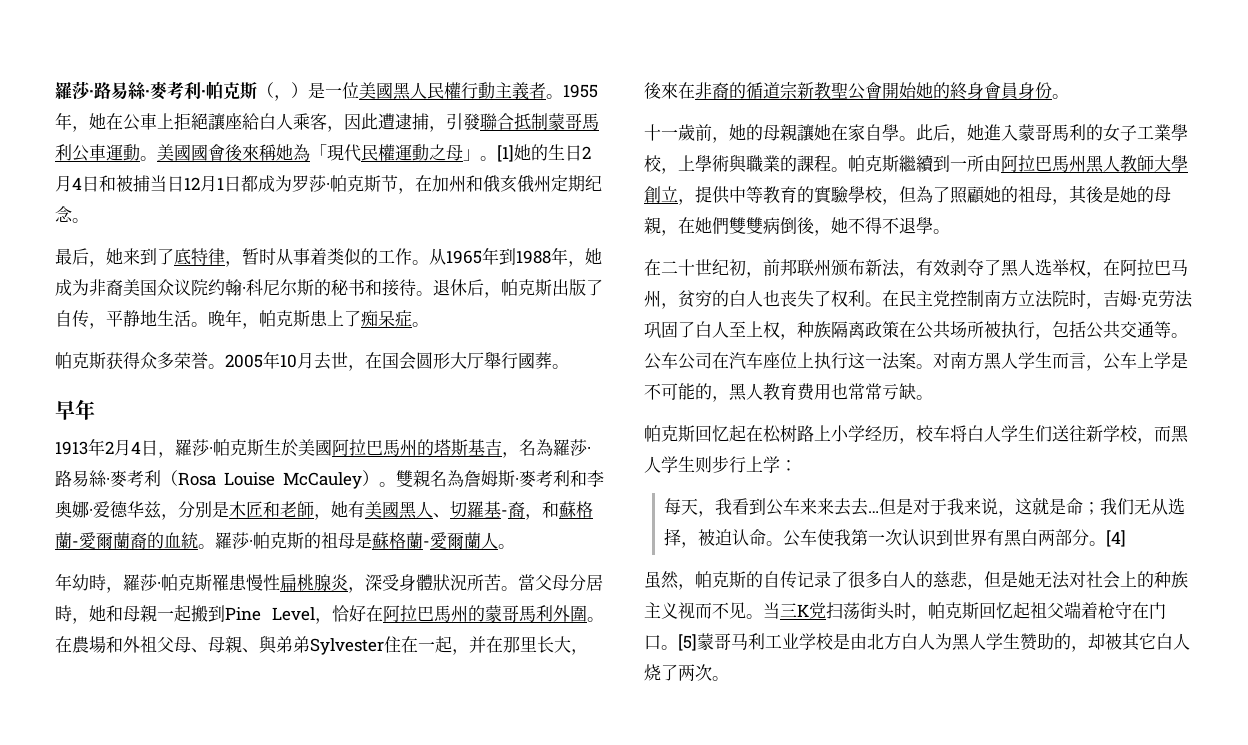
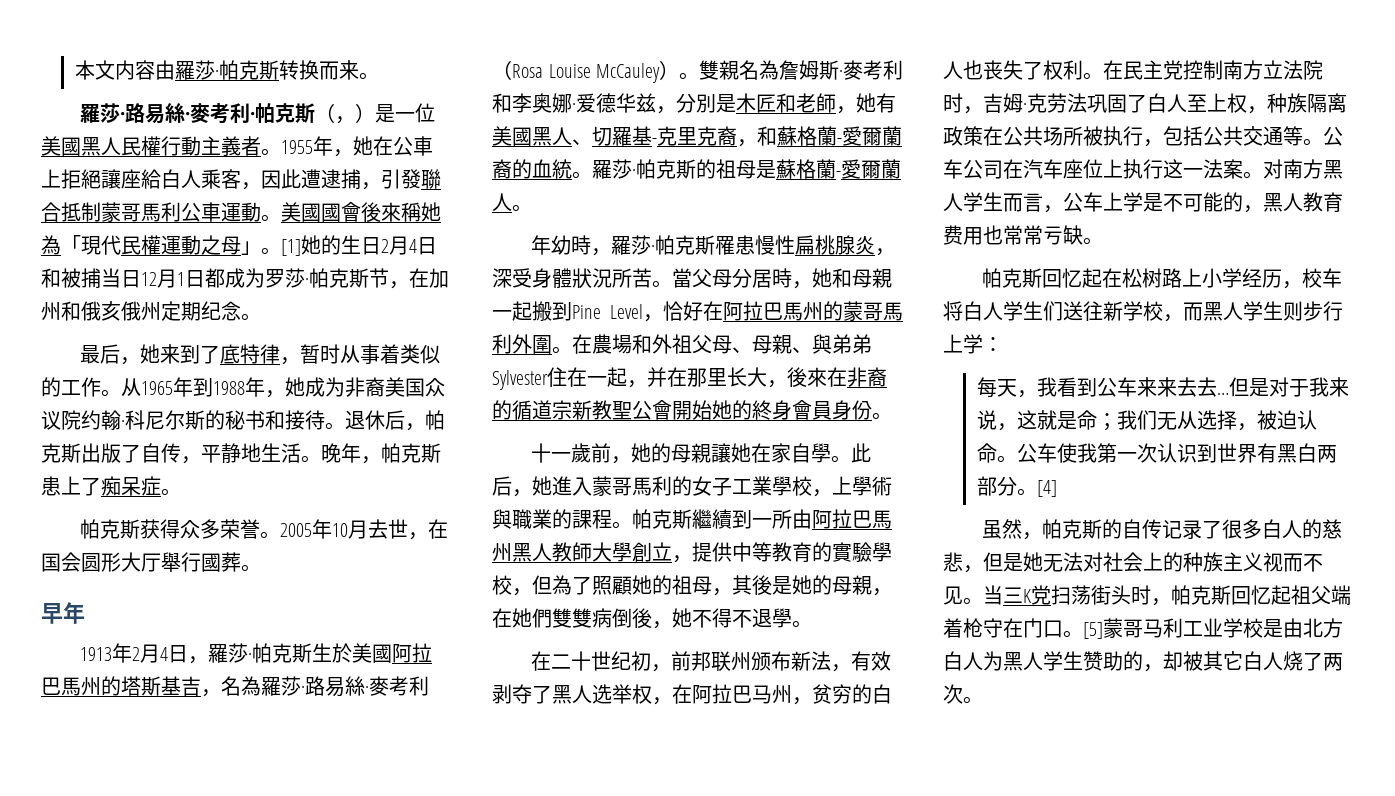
(55, 90) none -> [75,60,380,80] 本文内容由羅莎·帕克斯转换而来。 //
(508, 513) none -> [657,126,717,146] 克里克

